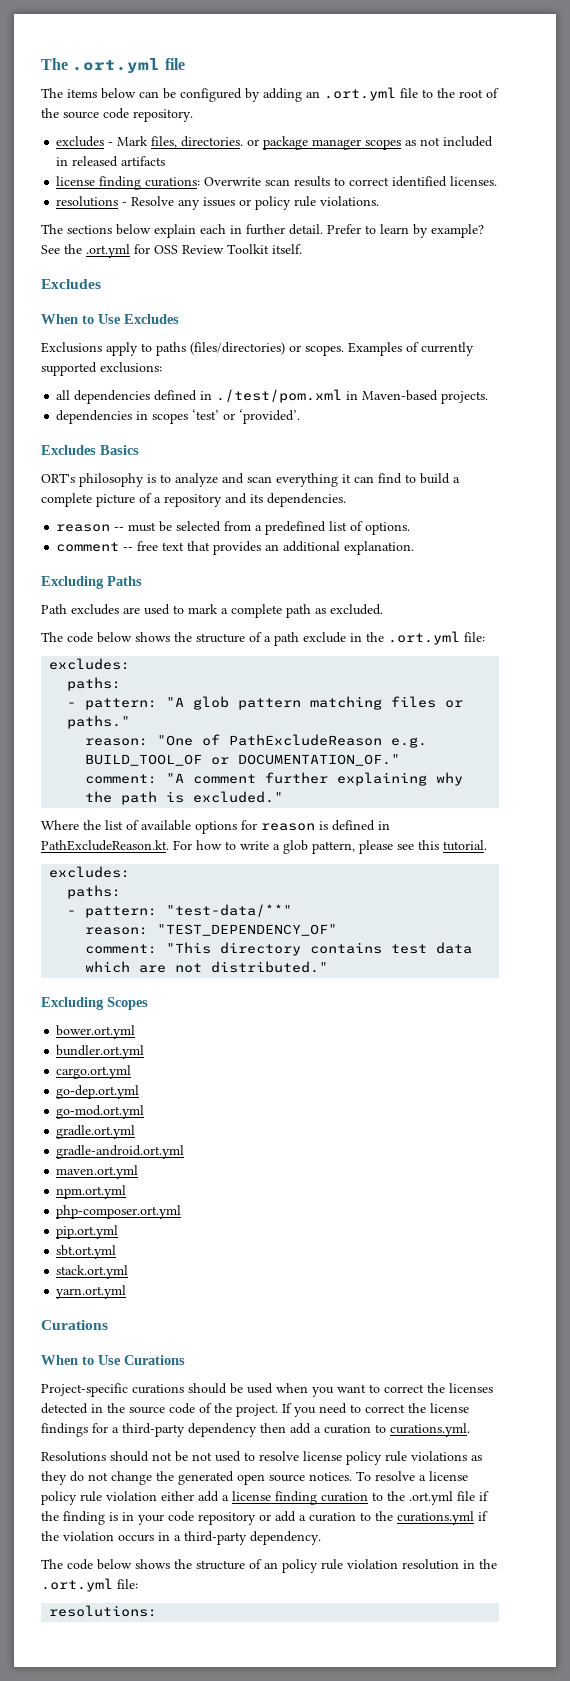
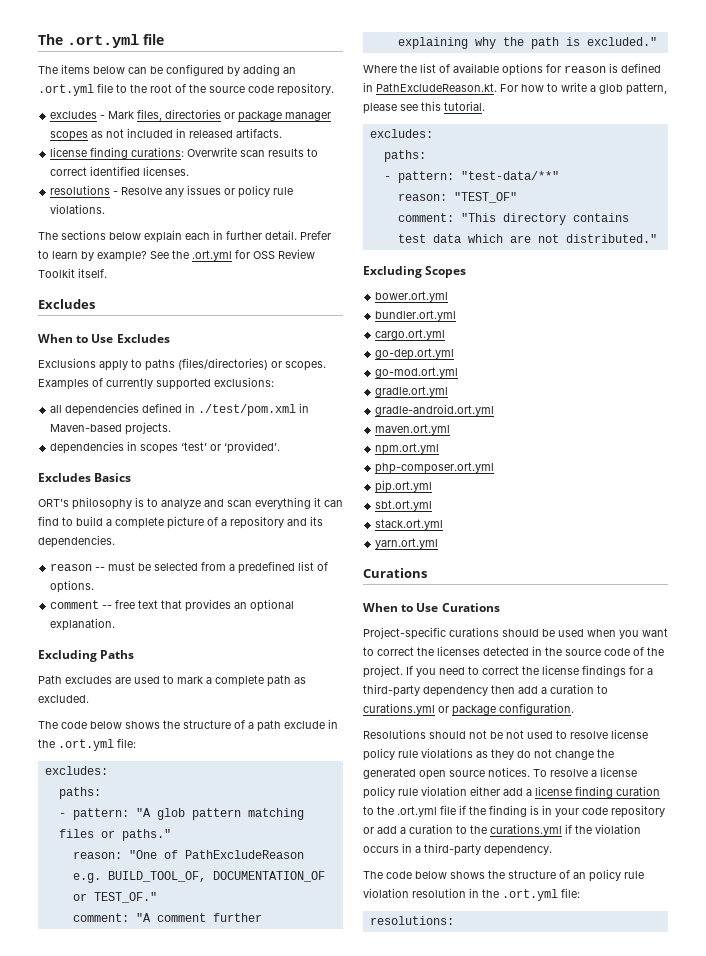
[181,136,244,147] directories. -> [165,109,222,119] directories
[121,156,166,166] artifacts -> [236,128,283,138] artifacts.
[283,541,341,552] additional -> [250,599,295,612] optional
[85,754,401,766] BUILD_TOOL_OF or DOCUMENTATION_OF." -> [107,871,325,882] [72,892,157,903] BUILD_TOOL_OF, DOCUMENTATION_OF or TEST_OF."
[157,924,338,936] "TEST_DEPENDENCY_OF" -> [453,192,517,203] "TEST_OF"
[390,1423,470,1437] curations.yml. -> [363,703,574,716] curations.yml or package configuration.

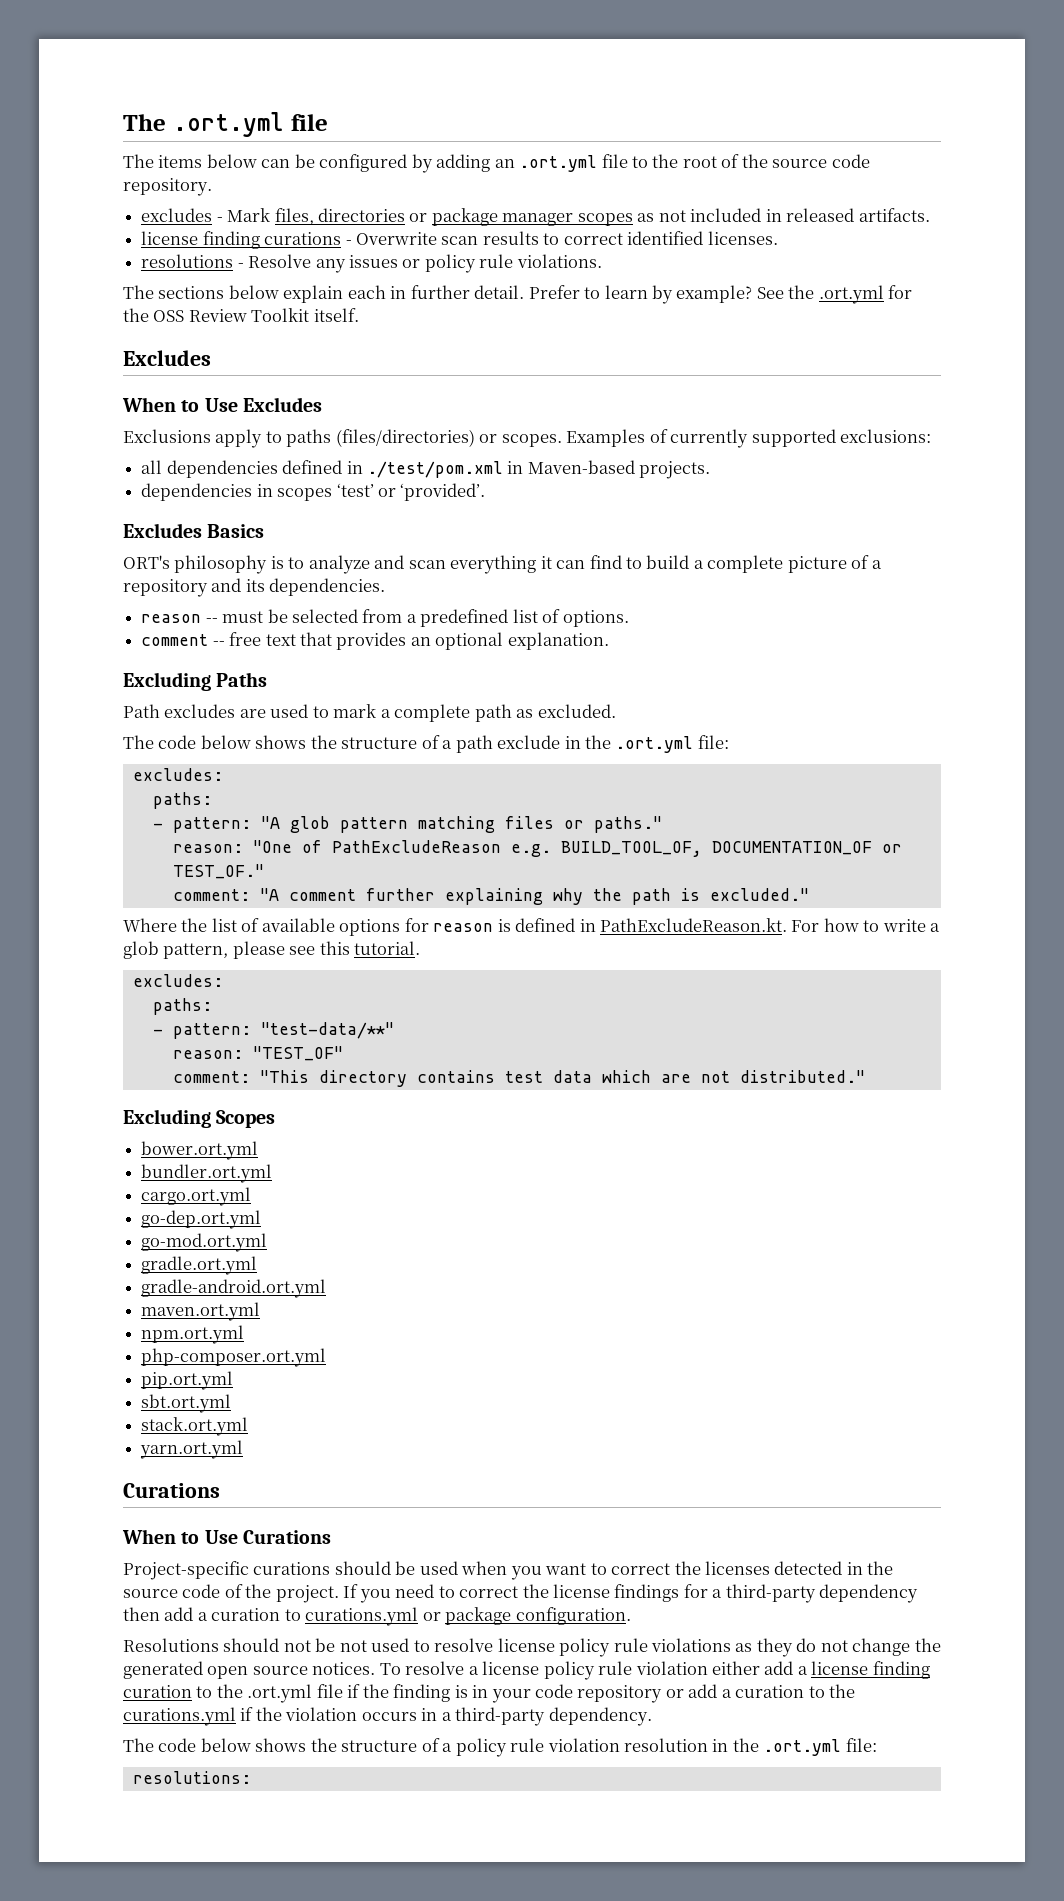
[131,147,185,157] curations: -> [264,232,352,245] curations -
(250, 254) none -> [123,308,149,322] the
[573,872,586,879] an -> [442,1743,453,1752] a

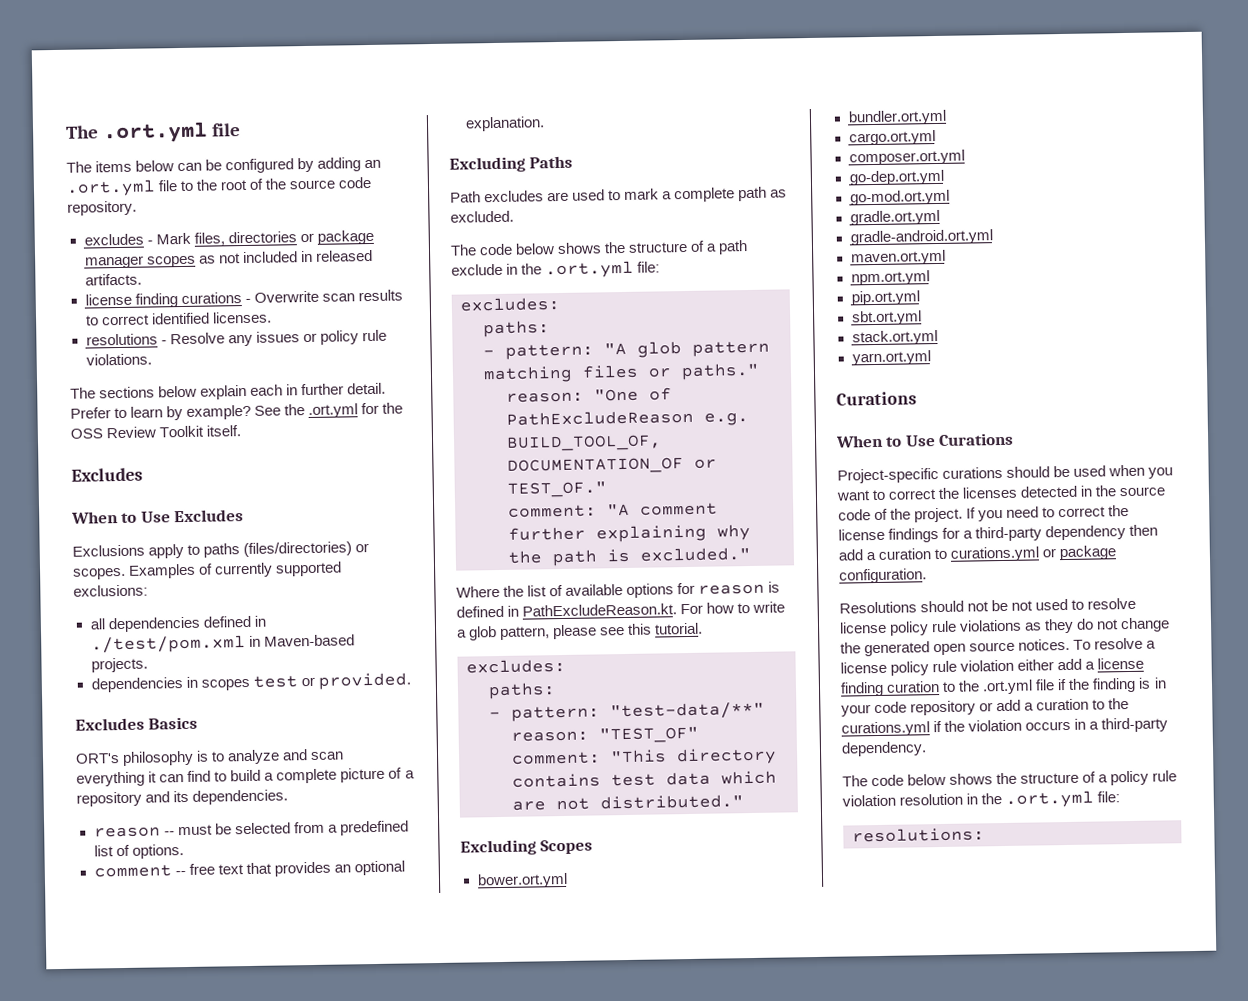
[336,483,486,501] ‘test’ or ‘provided’. -> [252,672,411,690] test or provided.
(252, 1196) none -> [848,149,965,166] // composer.ort.yml
[141,1348,327,1367] // php-composer.ort.yml -> (930, 278) none

